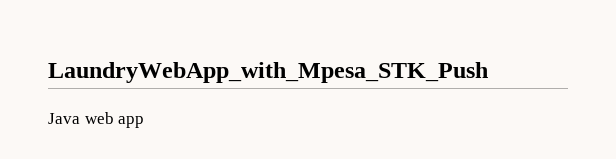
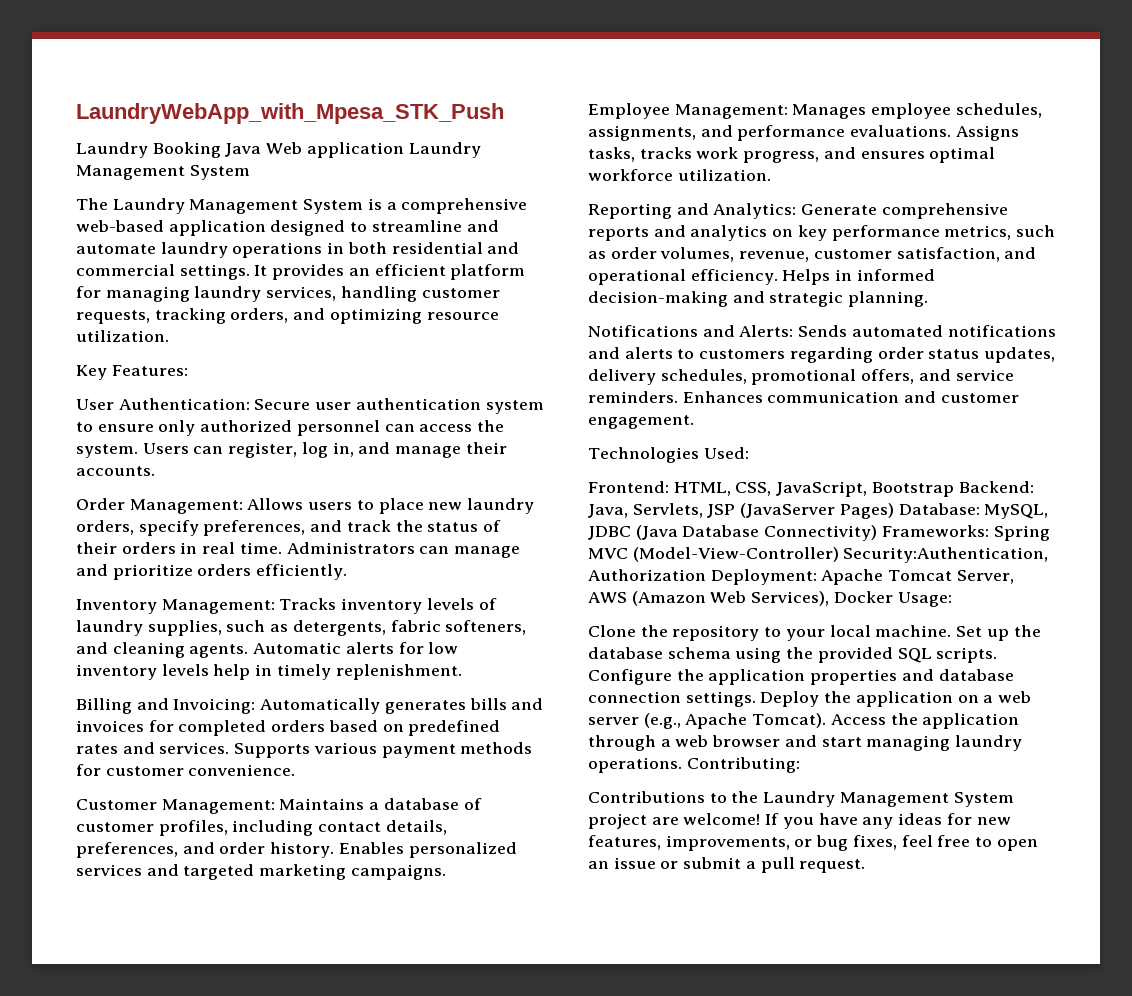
[48,112,145,128] Java web app -> [76,142,481,158] [76,165,250,180] [76,198,528,214] [76,220,499,236] [76,242,520,258] [76,264,526,280] [76,286,500,302] [76,308,499,324] [76,330,169,342] [76,365,188,380] [76,398,544,414] [76,420,505,436] [76,442,507,458] [76,466,155,476] [76,498,535,514] [76,520,502,536] [76,542,521,558] [76,564,348,580] [76,598,497,614] [76,620,527,636] [76,642,459,658] [76,664,462,680] [76,698,544,714] [76,720,501,736] [76,742,533,758] [76,764,296,776] [76,798,482,814] [76,820,447,836] [76,842,517,858] [76,864,446,880] [588,103,1042,119] [588,125,1019,141] [588,147,996,163] [588,169,771,181] [588,203,1008,219] [588,225,1056,241] [588,247,1037,262] [588,269,935,285] [588,291,929,307] [588,325,1056,337] [588,347,1056,363] [588,369,1014,385] [588,391,1019,403] [588,415,694,429] [588,447,749,463] [588,481,1034,497] [588,503,1049,519] [588,525,1050,541] [588,547,1049,563] [588,569,1014,585] [588,591,952,607] [588,625,1041,641] [588,647,998,663] [588,669,1014,685] [588,691,1032,707] [588,713,1020,729] [588,735,1023,751] [588,757,800,773] [588,791,1014,807] [588,813,1011,829] [588,835,1038,851] [588,857,866,873] Laundry Booking Java Web application Laundry Management System // The Laundry Management System is a comprehensive web-based application designed to streamline and automate laundry operations in both residential and commercial settings. It provides an efficient platform for managing laundry services, handling customer requests, tracking orders, and optimizing resource utilization. // Key Features: // User Authentication: Secure user authentication system to ensure only authorized personnel can access the system. Users can register, log in, and manage their accounts. // Order Management: Allows users to place new laundry orders, specify preferences, and track the status of their orders in real time. Administrators can manage and prioritize orders efficiently. // Inventory Management: Tracks inventory levels of laundry supplies, such as detergents, fabric softeners, and cleaning agents. Automatic alerts for low inventory levels help in timely replenishment. // Billing and Invoicing: Automatically generates bills and invoices for completed orders based on predefined rates and services. Supports various payment methods for customer convenience. // Customer Management: Maintains a database of customer profiles, including contact details, preferences, and order history. Enables personalized services and targeted marketing campaigns. // Employee Management: Manages employee schedules, assignments, and performance evaluations. Assigns tasks, tracks work progress, and ensures optimal workforce utilization. // Reporting and Analytics: Generate comprehensive reports and analytics on key performance metrics, such as order volumes, revenue, customer satisfaction, and operational efficiency. Helps in informed decision-making and strategic planning. // Notifications and Alerts: Sends automated notifications and alerts to customers regarding order status updates, delivery schedules, promotional offers, and service reminders. Enhances communication and customer engagement. // Technologies Used: // Frontend: HTML, CSS, JavaScript, Bootstrap Backend: Java, Servlets, JSP (JavaServer Pages) Database: MySQL, JDBC (Java Database Connectivity) Frameworks: Spring MVC (Model-View-Controller) Security:Authentication, Authorization Deployment: Apache Tomcat Server, AWS (Amazon Web Services), Docker Usage: // Clone the repository to your local machine. Set up the database schema using the provided SQL scripts. Configure the application properties and database connection settings. Deploy the application on a web server (e.g., Apache Tomcat). Access the application through a web browser and start managing laundry operations. Contributing: // Contributions to the Laundry Management System project are welcome! If you have any ideas for new features, improvements, or bug fixes, feel free to open an issue or submit a pull request.

